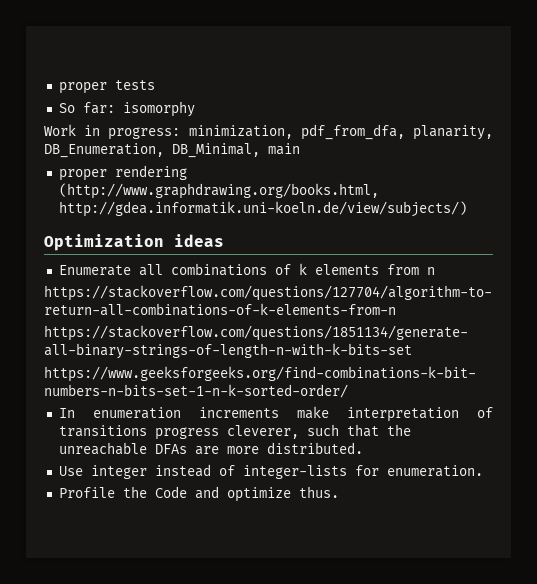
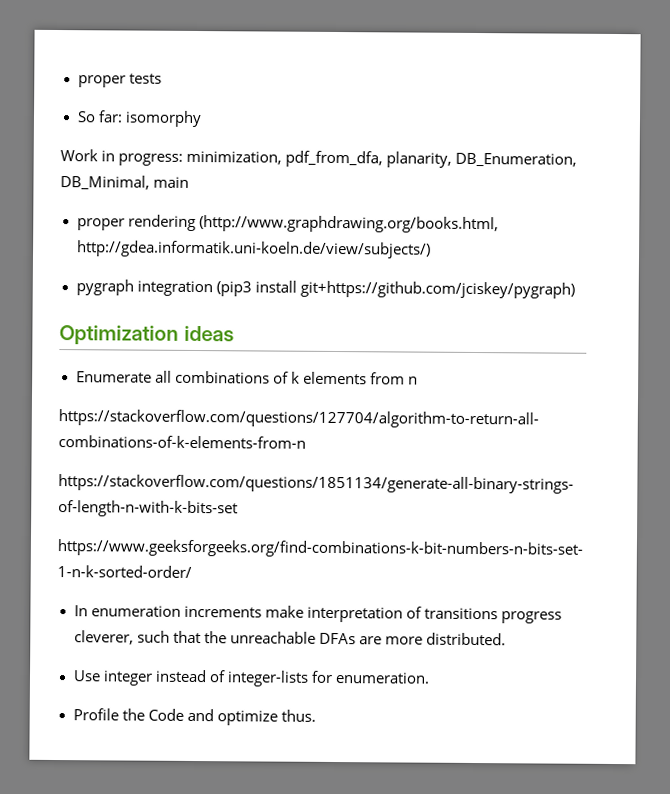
(467, 209) none -> [75,279,575,299] // pygraph integration (pip3 install git+https://github.com/jciskey/pygraph)

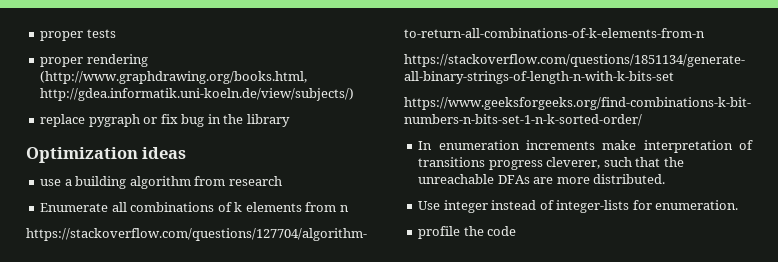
[76,110,202,128] [60,149,578,168] [60,175,190,190] [76,214,499,234] [76,240,431,259] [75,279,575,299] [59,325,234,345] So far: isomorphy // Work in progress: minimization, pdf_from_dfa, planarity, DB_Enumeration, DB_Minimal, main // proper rendering (http://www.graphdrawing.org/books.html, http://gdea.informatik.uni-koeln.de/view/subjects/) // pygraph integration (pip3 install git+https://github.com/jciskey/pygraph) // Optimization ideas -> [40,54,148,67] [40,71,308,84] [40,88,355,101] [40,114,290,127] [26,147,187,163] [40,176,282,189] proper rendering (http://www.graphdrawing.org/books.html, http://gdea.informatik.uni-koeln.de/view/subjects/) // replace pygraph or fix bug in the library // Optimization ideas // use a building algorithm from research
[72,708,316,726] Profile the Code and optimize thus. -> [418,226,517,239] profile the code

